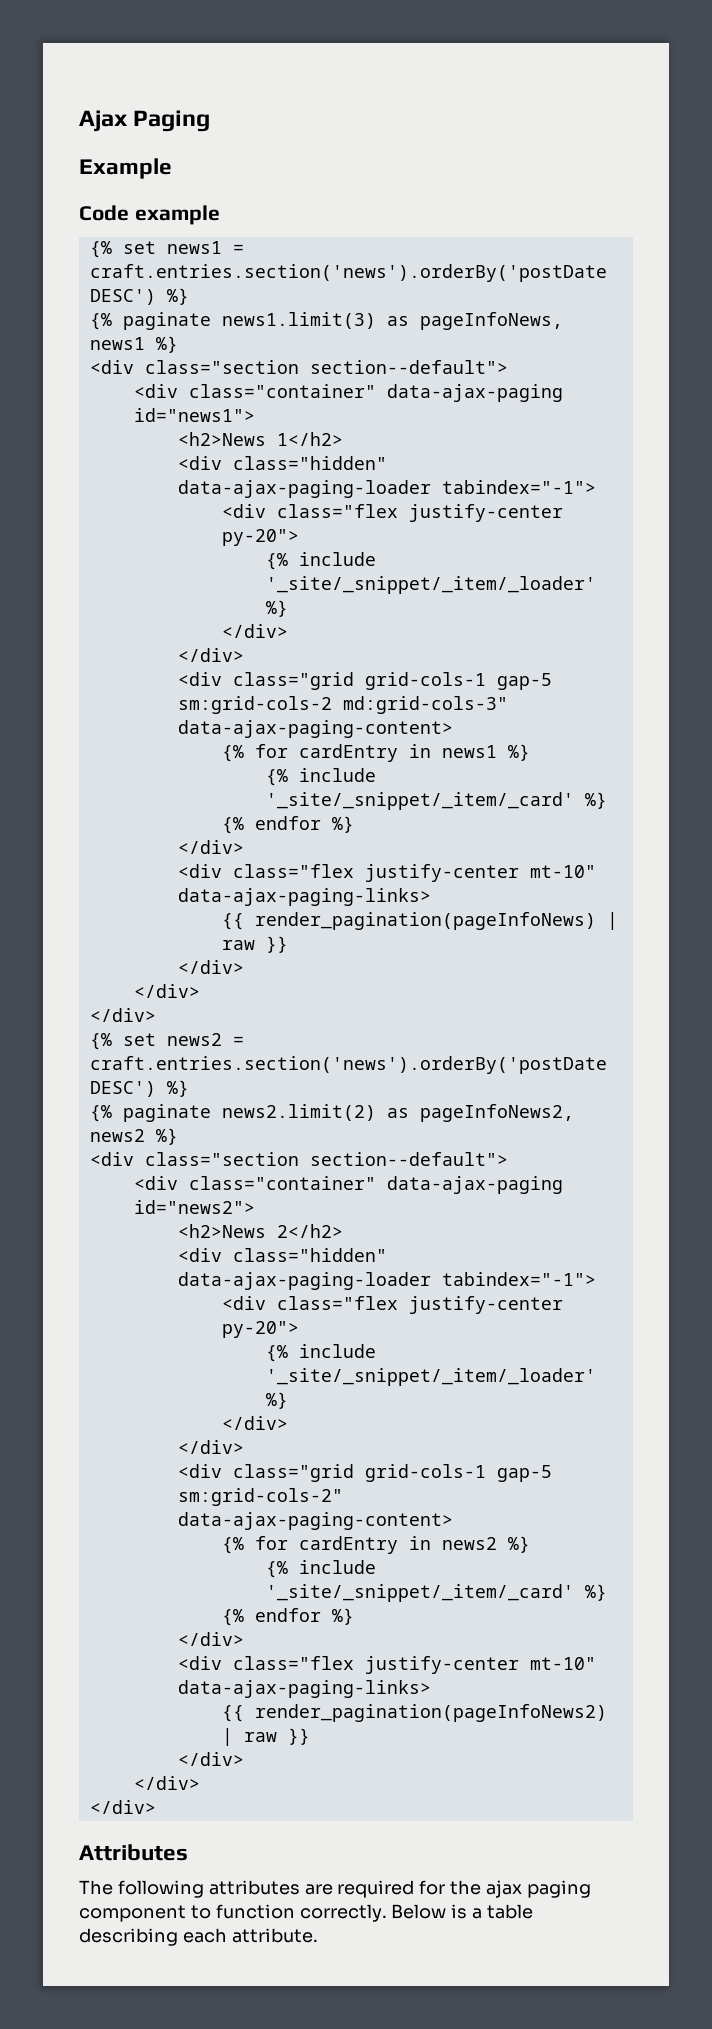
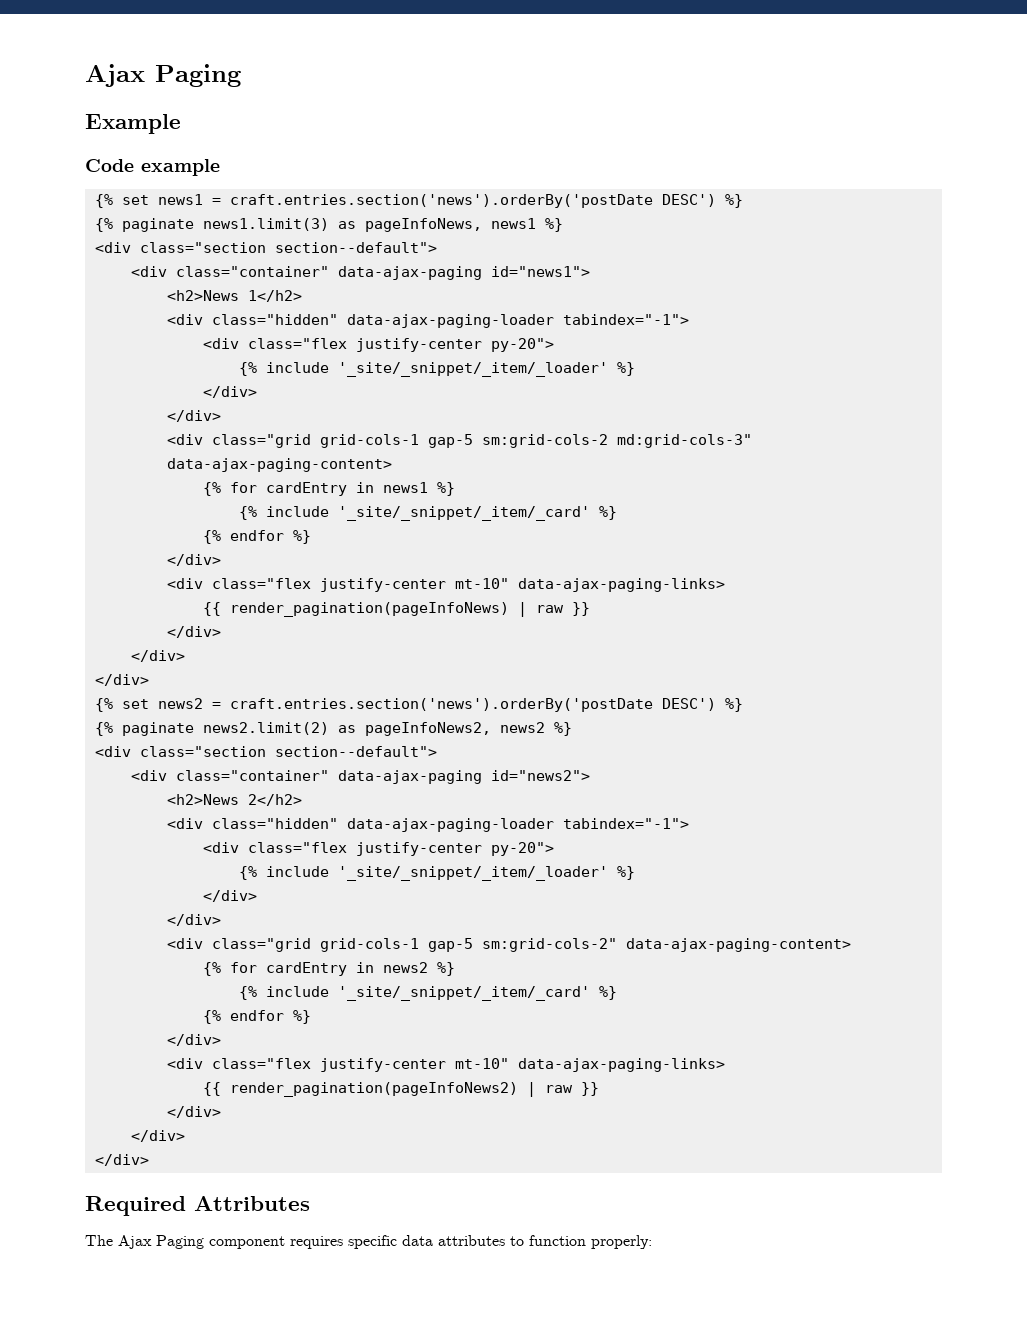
(156, 1807) none -> [85,1196,186,1216] Required
[117,1880,591,1898] [79,1904,534,1922] [79,1928,318,1946] following attributes are required for the ajax paging component to function correctly. Below is a table describing each attribute. -> [118,1235,652,1249] Ajax Paging component requires specific data attributes to function properly:

